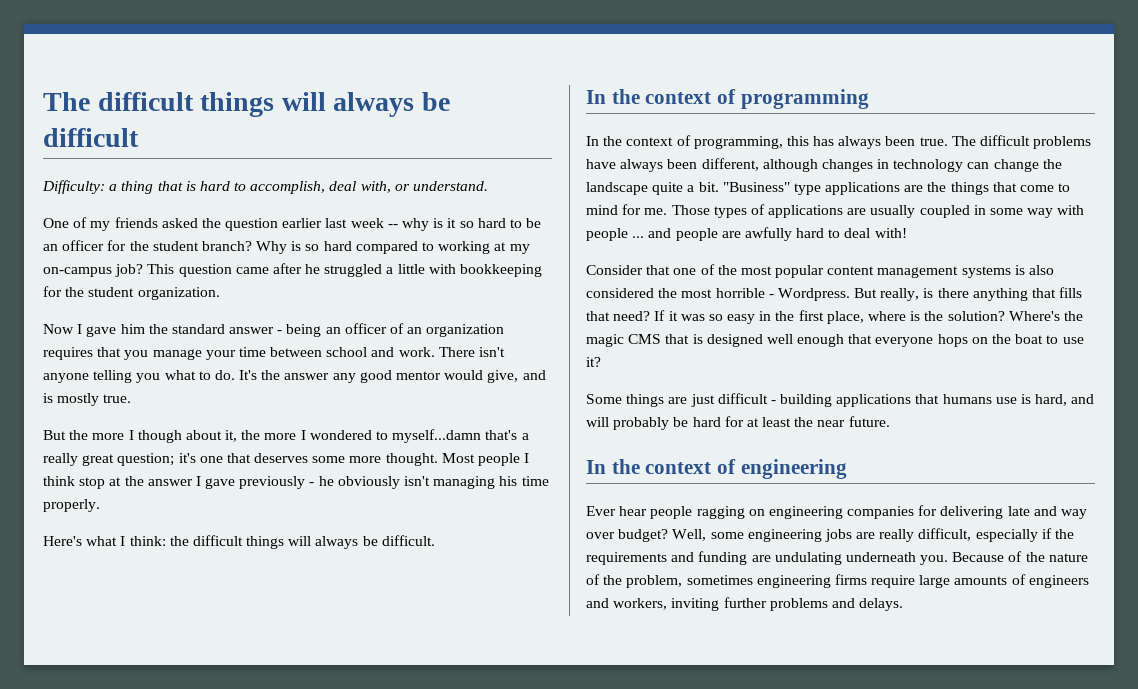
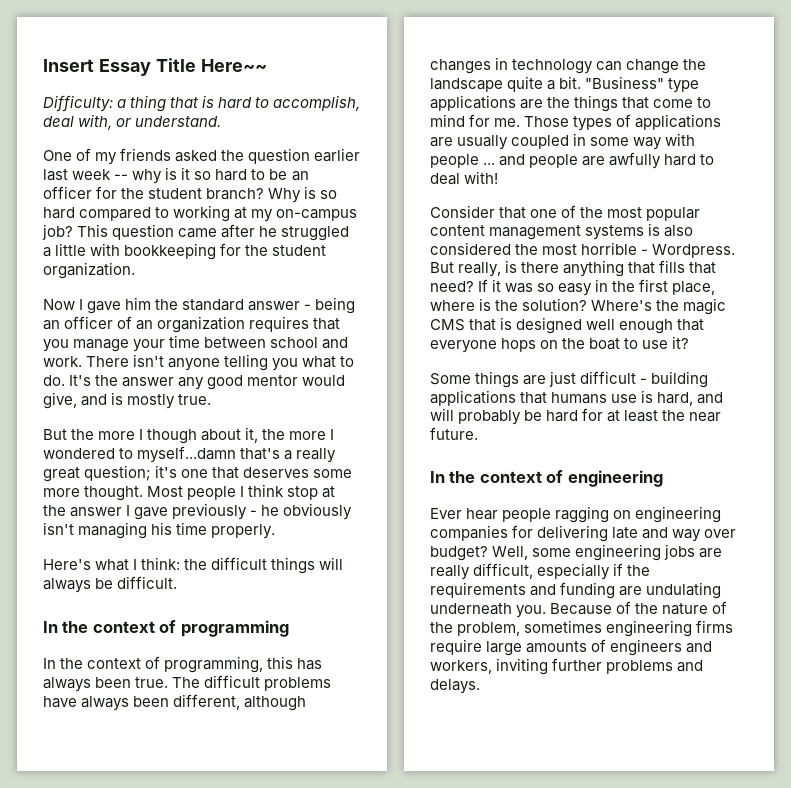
[43,92,450,117] [43,128,139,147] The difficult things will always be difficult -> [43,58,267,76] Insert Essay Title Here~~

